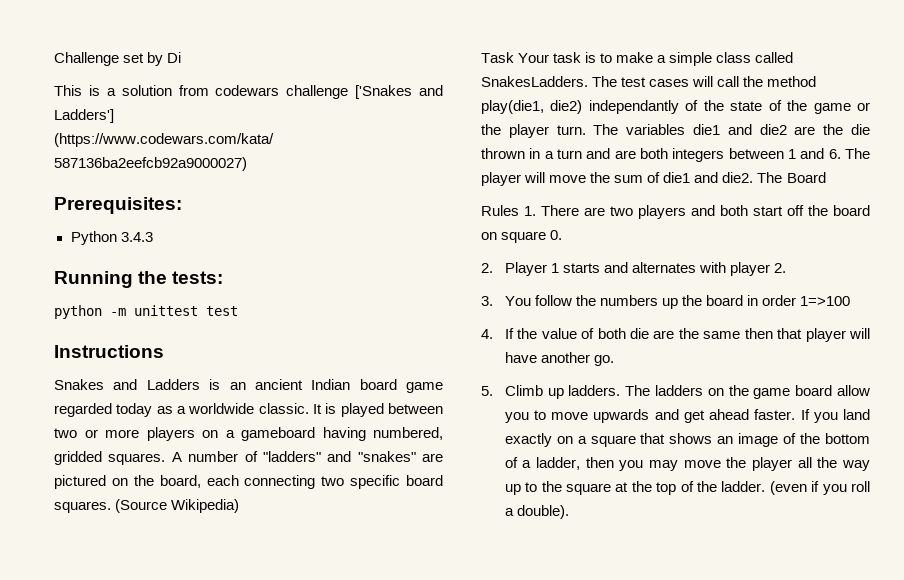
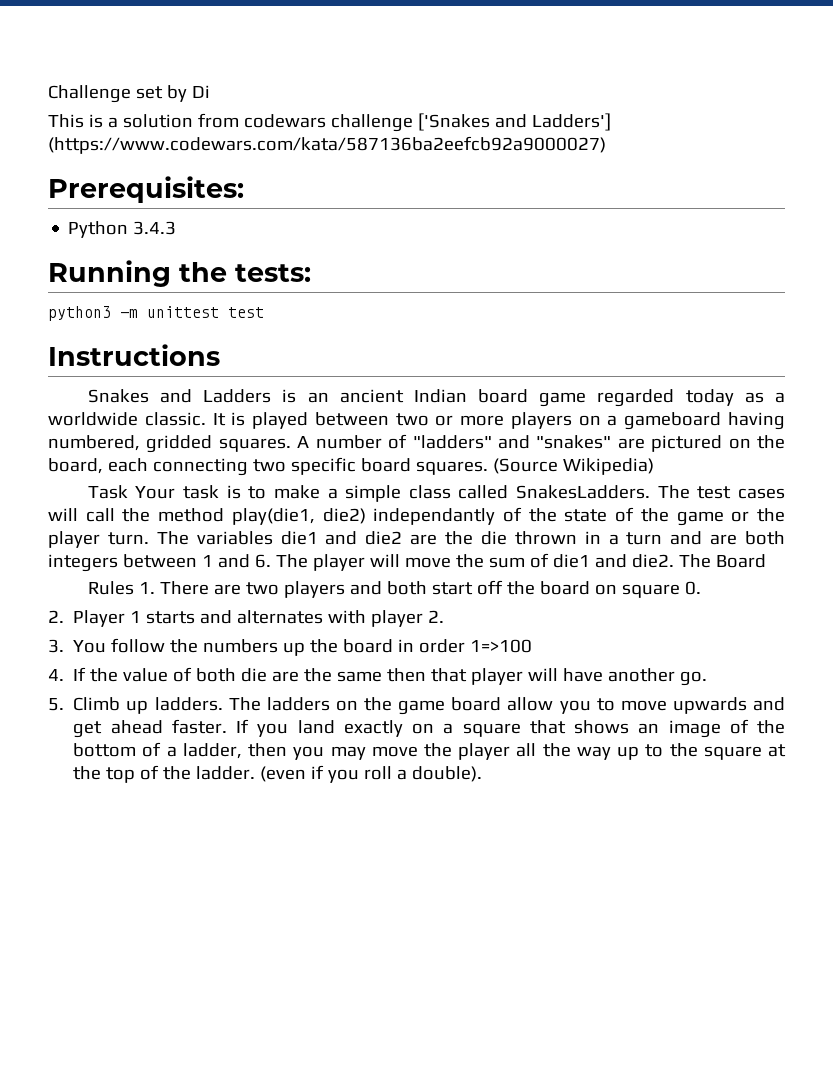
[54,305,102,319] python -> [48,306,111,321] python3

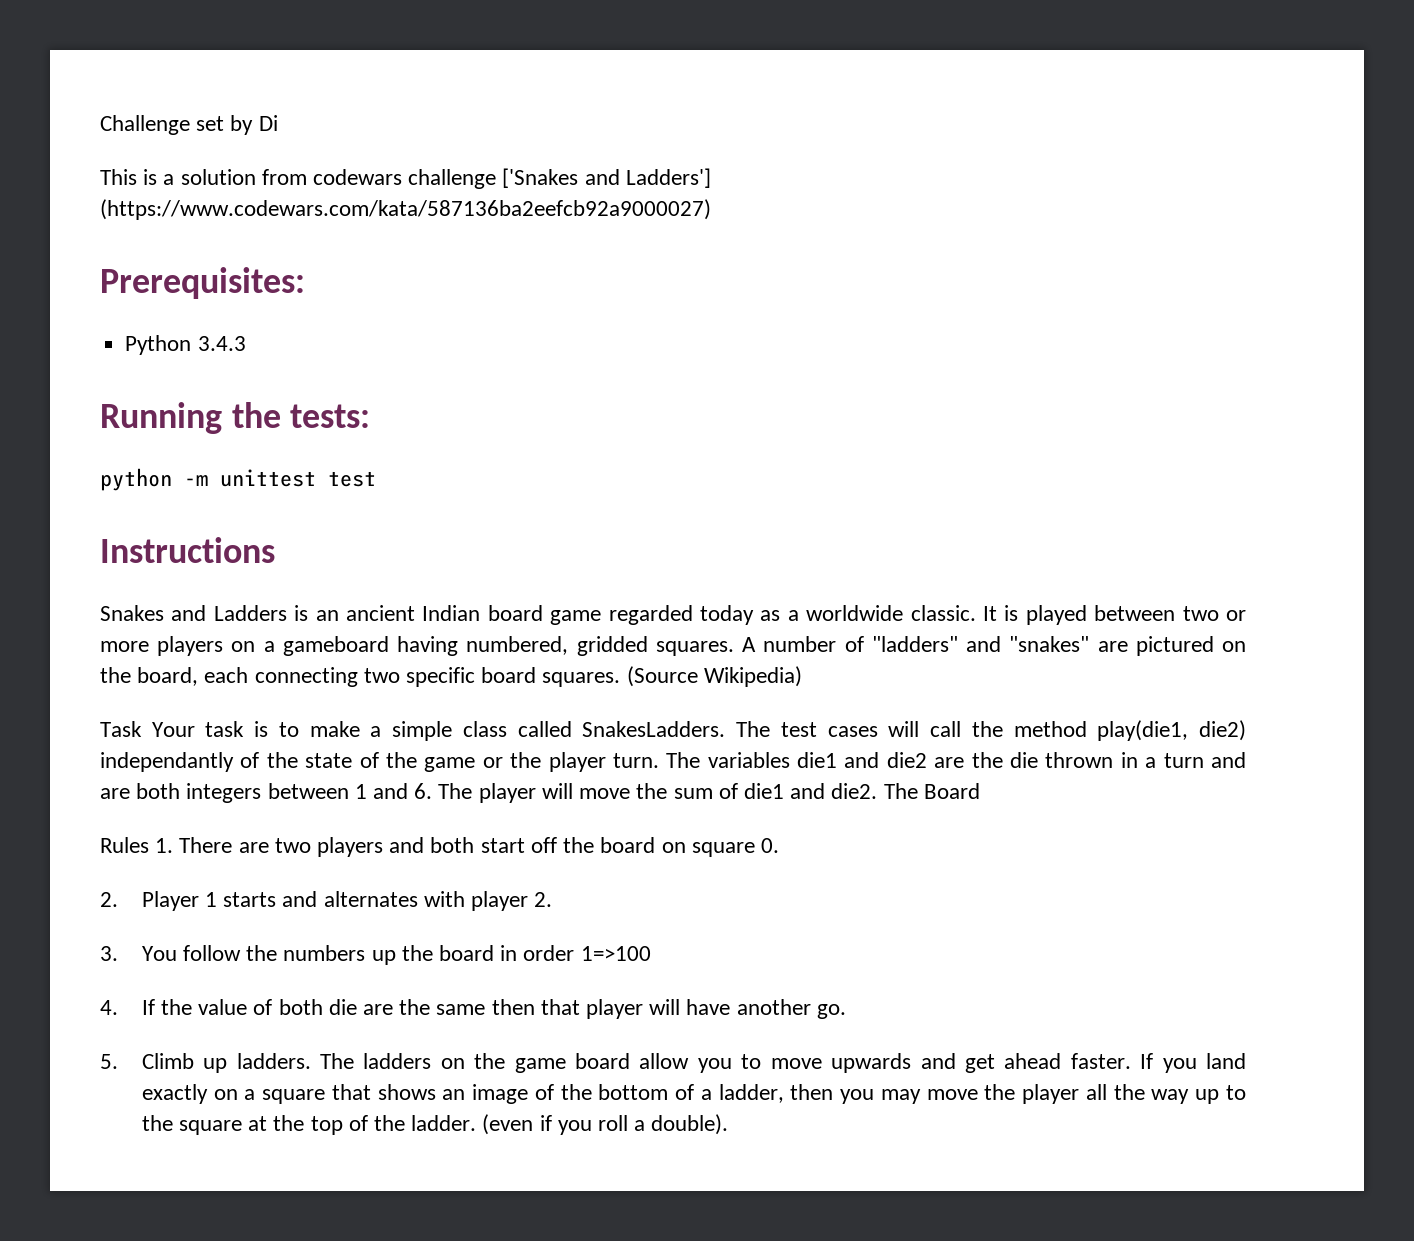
[48,306,111,321] python3 -> [100,468,172,491] python

